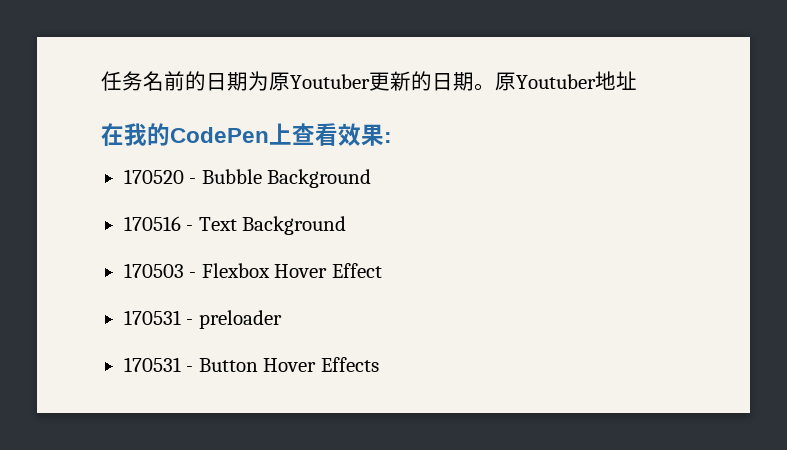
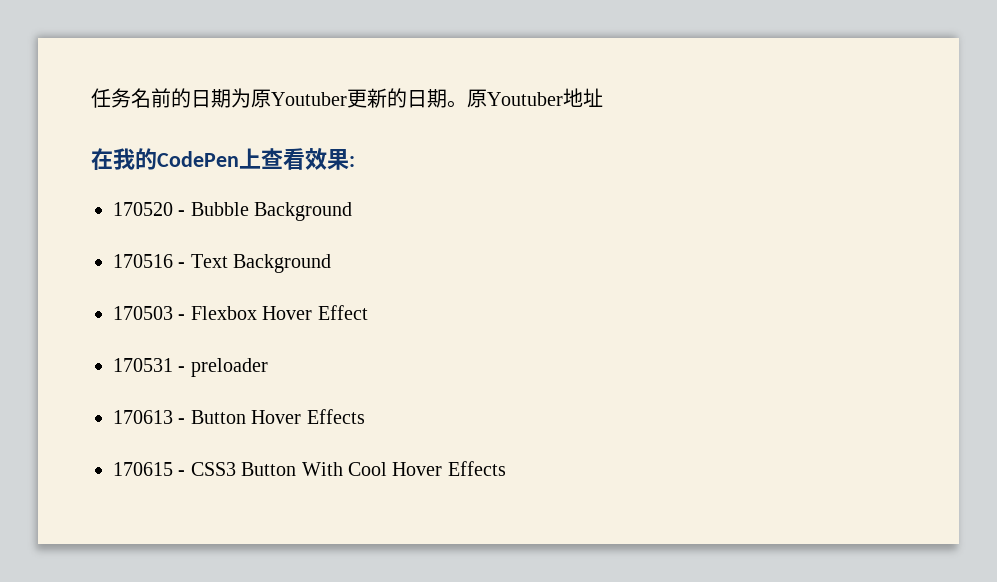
[123,357,181,372] 170531 -> [113,410,173,424] 170613
(379, 364) none -> [113,461,506,476] // 170615 - CSS3 Button With Cool Hover Effects

